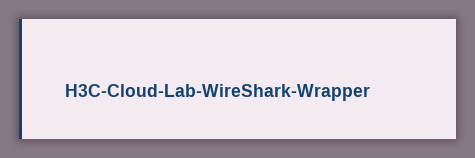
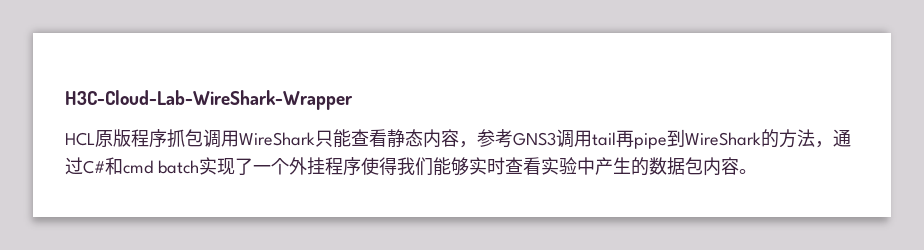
(370, 92) none -> [65,129,851,149] [65,157,757,176] // HCL原版程序抓包调用WireShark只能查看静态内容，参考GNS3调用tail再pipe到WireShark的方法，通过C#和cmd batch实现了一个外挂程序使得我们能够实时查看实验中产生的数据包内容。

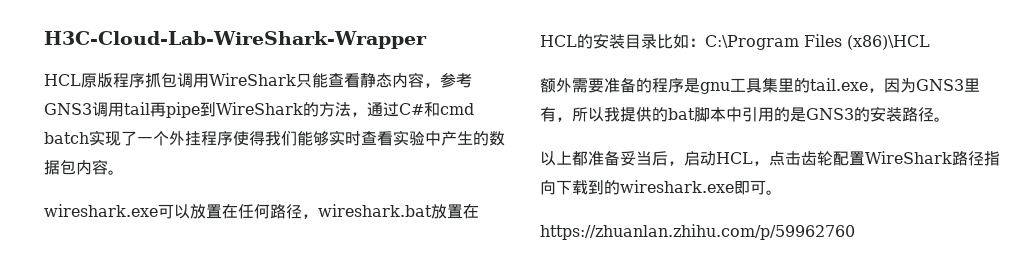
(757, 171) none -> [44,204,479,219] [540,33,930,50] [540,77,980,94] [540,106,950,122] [540,150,1000,166] [540,180,782,195] [540,224,855,240] // wireshark.exe可以放置在任何路径，wireshark.bat放置在HCL的安装目录比如：C:\Program Files (x86)\HCL // 额外需要准备的程序是gnu工具集里的tail.exe，因为GNS3里有，所以我提供的bat脚本中引用的是GNS3的安装路径。 // 以上都准备妥当后，启动HCL，点击齿轮配置WireShark路径指向下载到的wireshark.exe即可。 // https://zhuanlan.zhihu.com/p/59962760

